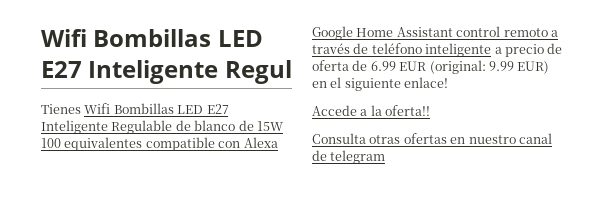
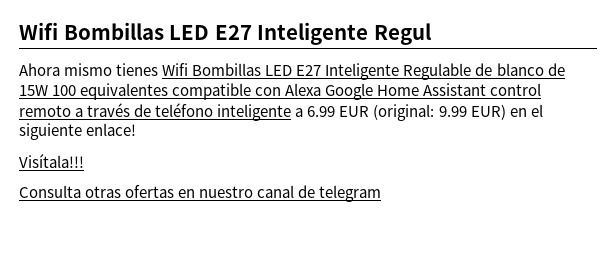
[41,104,81,114] Tienes -> [19,63,159,76] Ahora mismo tienes
[504,43,563,57] [312,60,368,71] precio de oferta de -> (304, 112) none
[312,105,431,116] Accede a la oferta!! -> [19,154,84,168] Visítala!!!

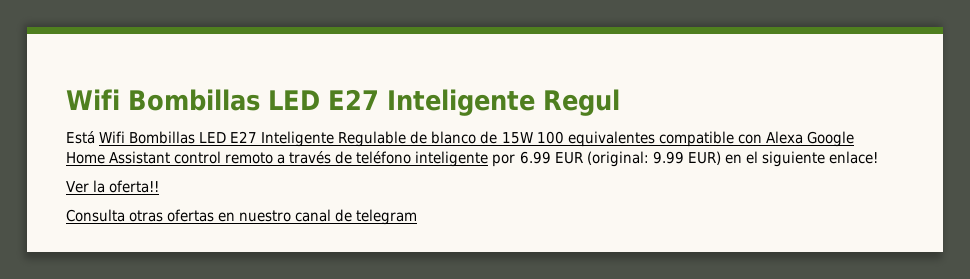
[19,63,159,76] Ahora mismo tienes -> [66,131,95,144] Está
[295,108,304,117] a -> [492,154,516,167] por
[19,154,84,168] Visítala!!! -> [66,180,160,193] Ver la oferta!!

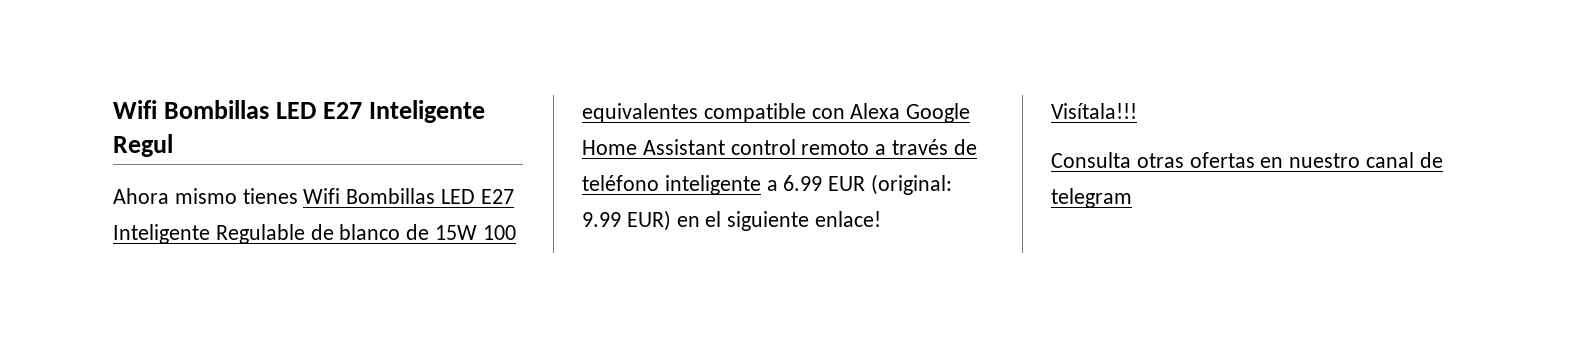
[66,131,95,144] Está -> [113,188,298,204] Ahora mismo tienes
[492,154,516,167] por -> [766,180,778,191] a
[66,180,160,193] Ver la oferta!! -> [1051,103,1137,119] Visítala!!!

